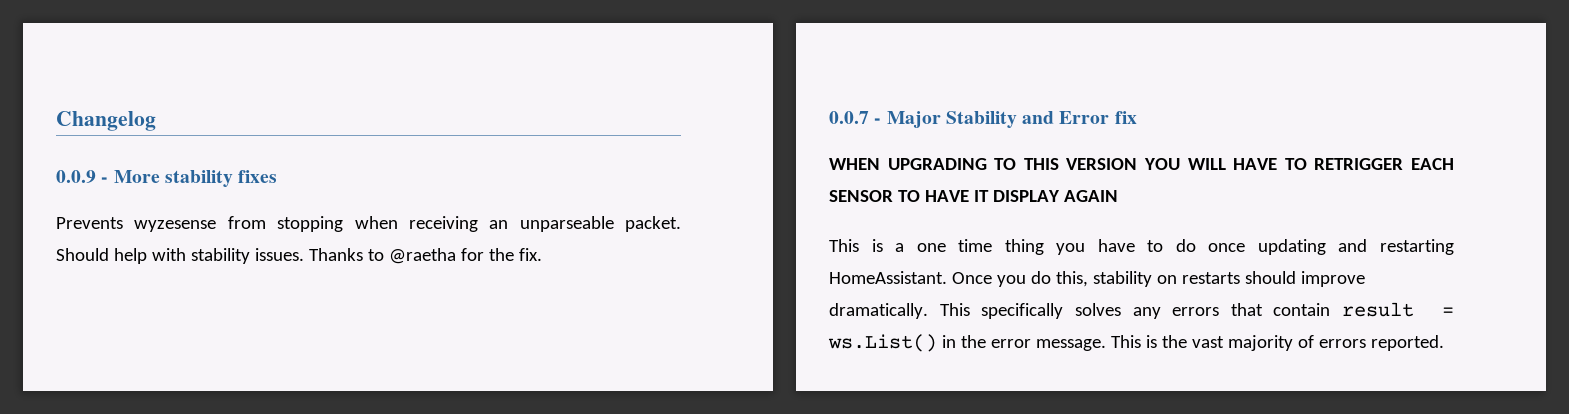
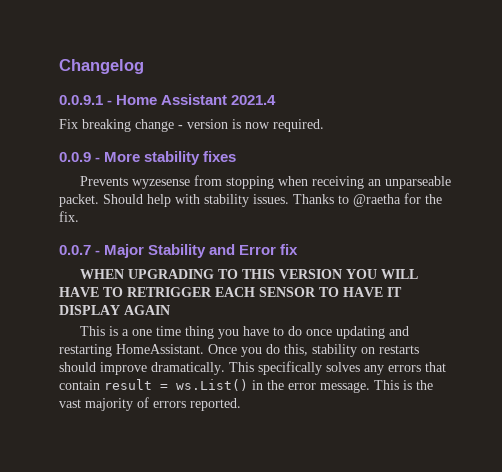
(156, 121) none -> [59,94,277,105] [59,119,324,132] // 0.0.9.1 - Home Assistant 2021.4 // Fix breaking change - version is now required.

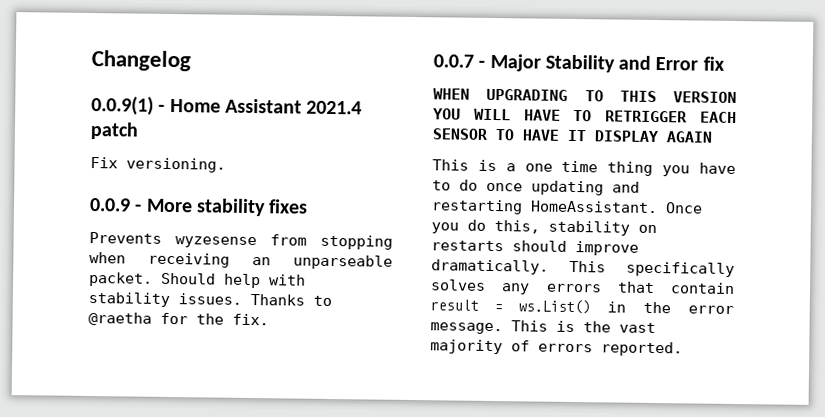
[59,95,103,105] 0.0.9.1 -> [91,96,154,116] 0.0.9(1)
(277, 100) none -> [90,122,139,140] patch
[82,119,324,132] breaking change - version is now required. -> [126,157,226,173] versioning.

